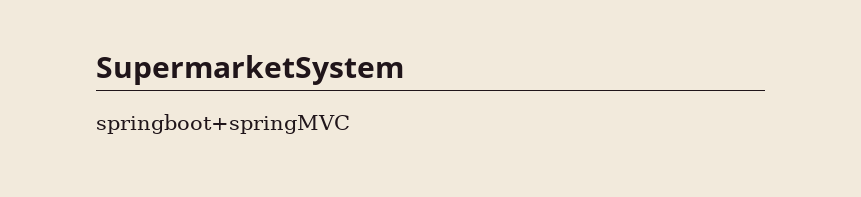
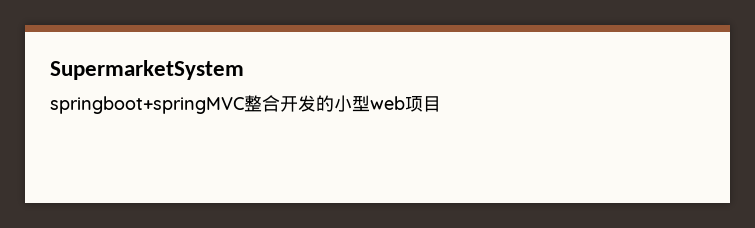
(350, 124) none -> [244,95,441,112] 整合开发的小型web项目

